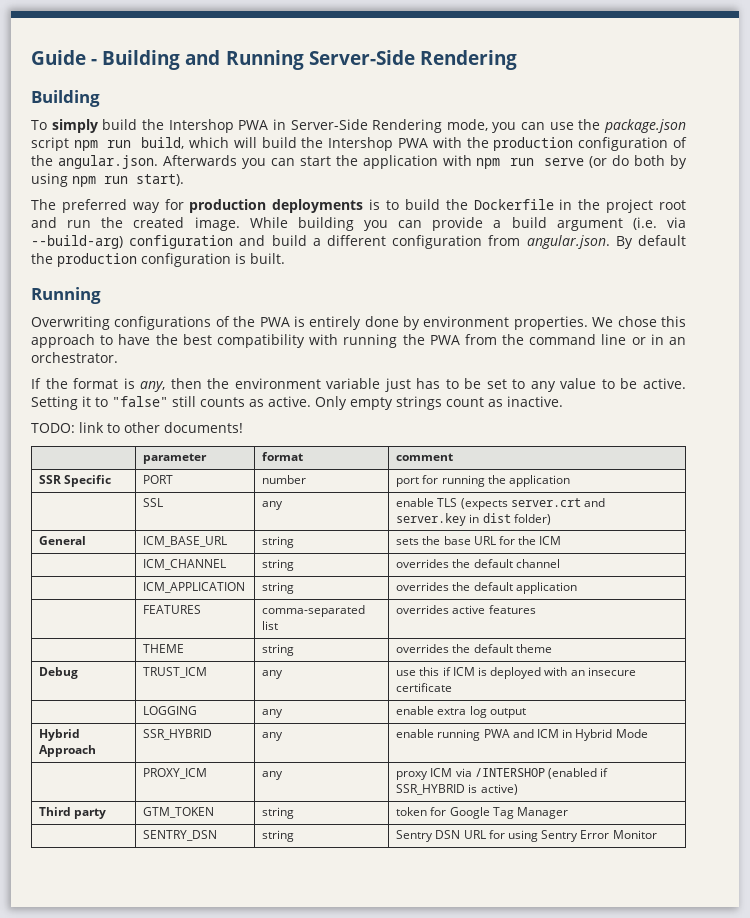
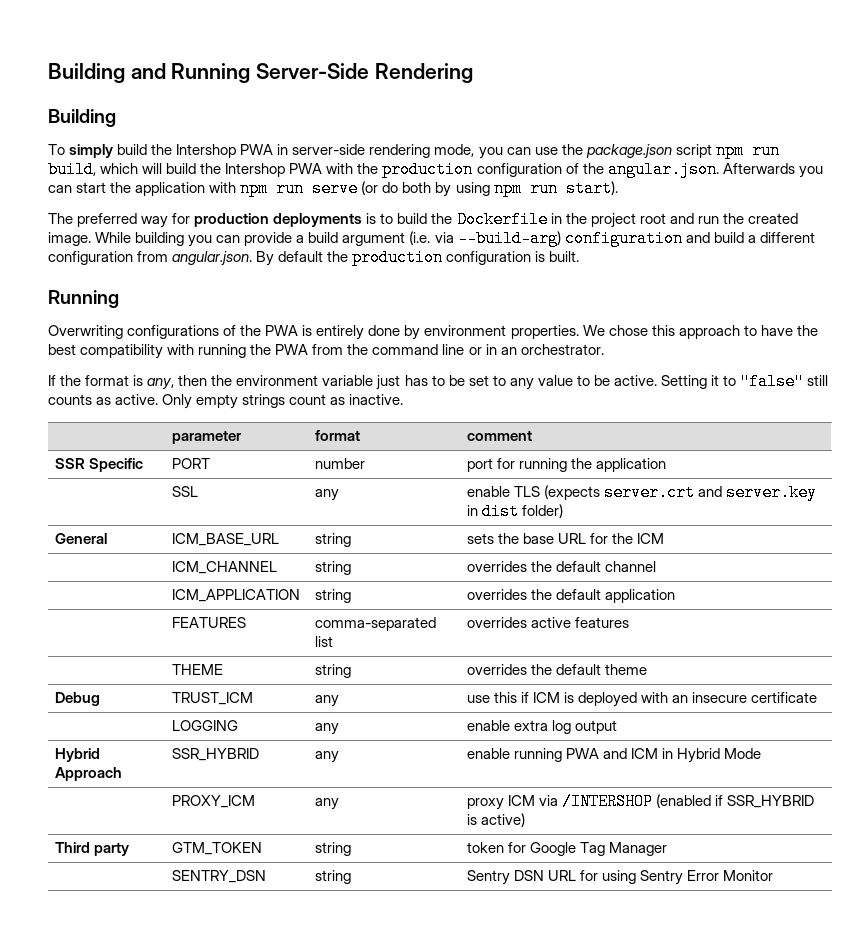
[31,50,98,65] Guide - -> (48, 73) none
[290,119,443,133] Server-Side Rendering -> [292,144,431,158] server-side rendering
[31,422,243,433] // TODO: link to other documents! -> (404, 399) none

